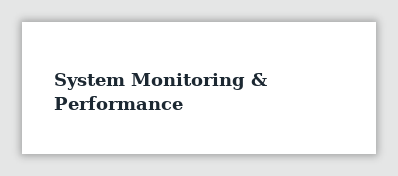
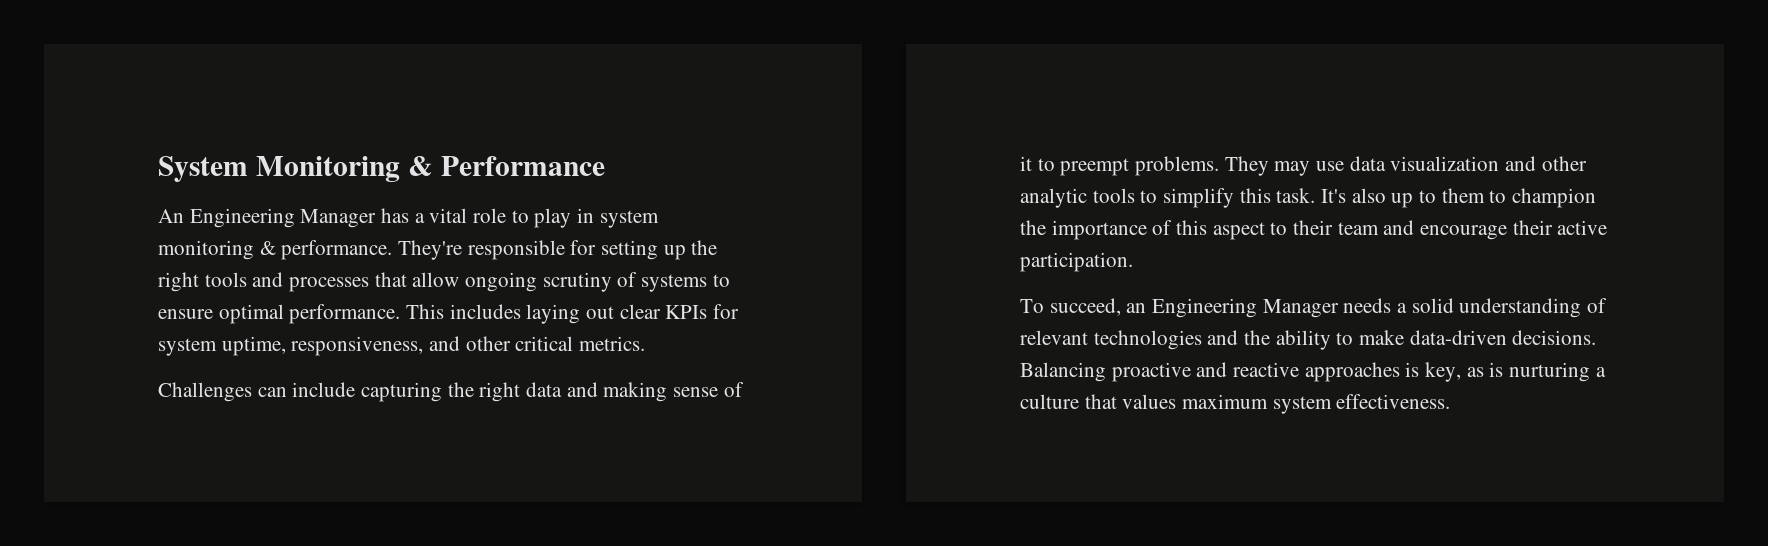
(183, 103) none -> [158,208,659,228] [158,240,718,260] [158,272,730,292] [158,304,740,324] [158,336,646,356] [158,382,744,402] [1020,156,1587,176] [1020,188,1597,208] [1020,220,1608,240] [1020,252,1133,272] [1020,298,1608,318] [1020,330,1597,350] [1020,362,1606,382] [1020,394,1451,414] // An Engineering Manager has a vital role to play in system monitoring & performance. They're responsible for setting up the right tools and processes that allow ongoing scrutiny of systems to ensure optimal performance. This includes laying out clear KPIs for system uptime, responsiveness, and other critical metrics. // Challenges can include capturing the right data and making sense of it to preempt problems. They may use data visualization and other analytic tools to simplify this task. It's also up to them to champion the importance of this aspect to their team and encourage their active participation. // To succeed, an Engineering Manager needs a solid understanding of relevant technologies and the ability to make data-driven decisions. Balancing proactive and reactive approaches is key, as is nurturing a culture that values maximum system effectiveness.

